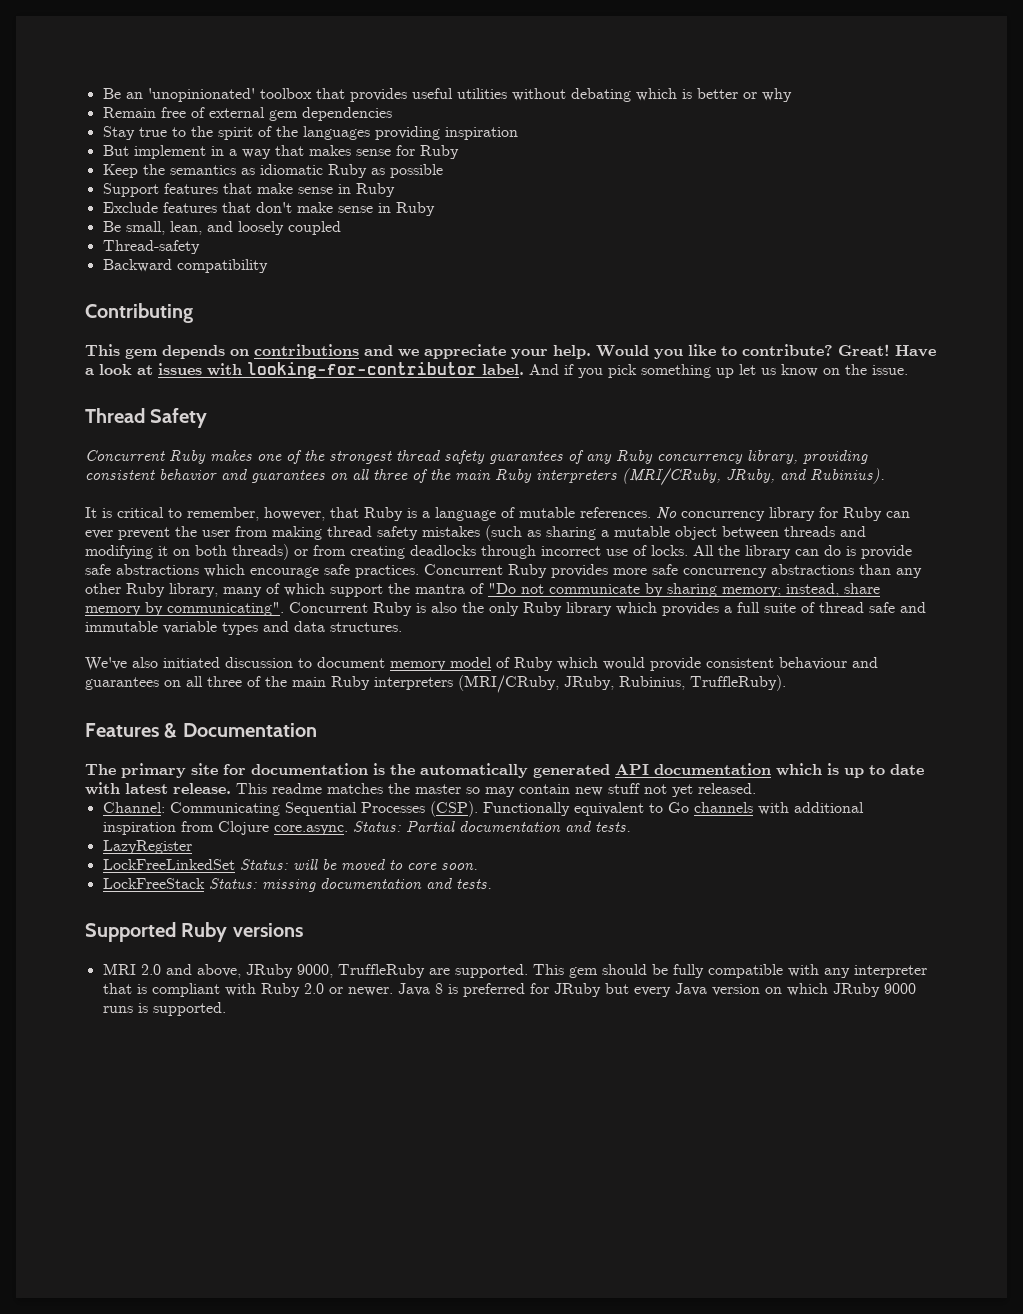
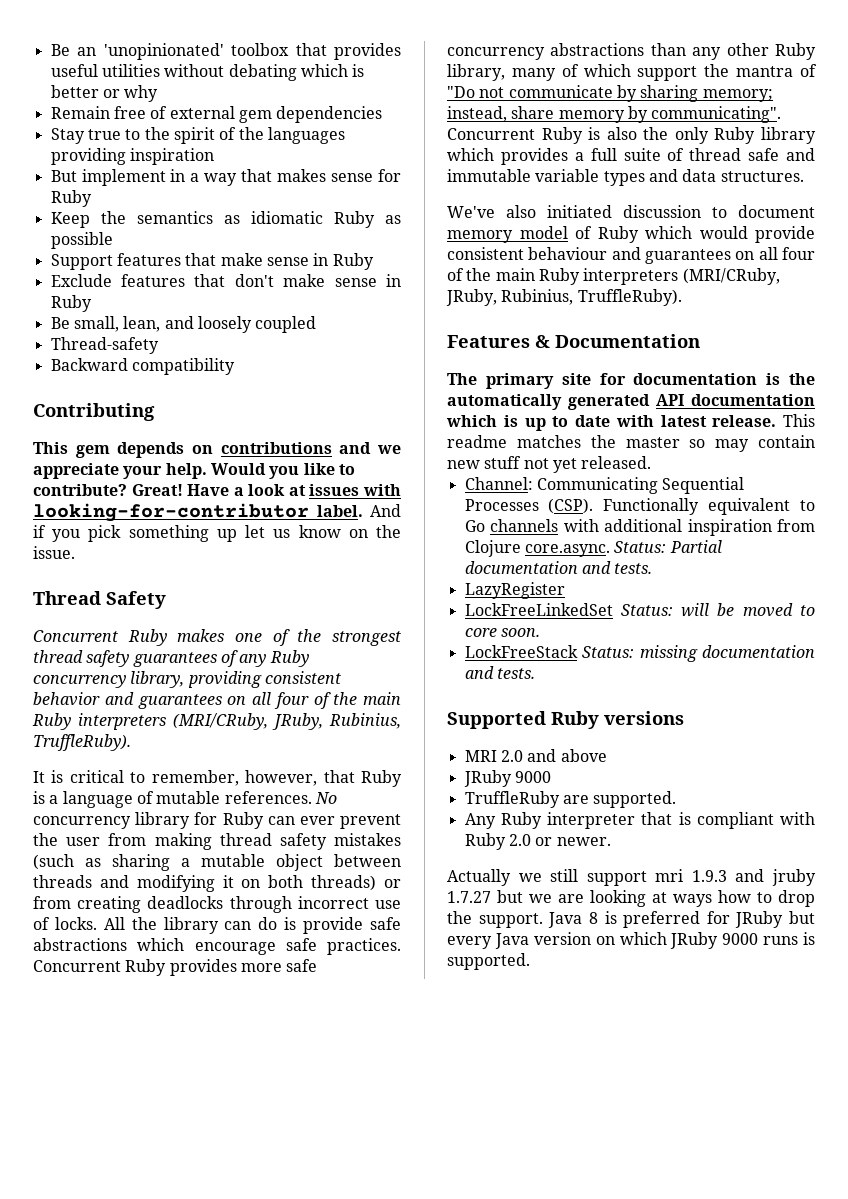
[373,468,885,486] three of the main Ruby interpreters (MRI/CRuby, JRuby, and Rubinius). -> [273,692,401,709] [32,713,401,730] [33,734,131,751] four of the main Ruby interpreters (MRI/CRuby, JRuby, Rubinius, TruffleRuby).
[207,676,242,687] three -> [782,247,815,260] four
[196,964,333,978] above, JRuby 9000, -> [560,749,607,762] [463,770,551,787] above // JRuby 9000 //
[532,964,850,978] This gem should be fully compatible with any -> [464,812,542,829] // Any Ruby
(393, 991) none -> [447,869,816,886] [447,890,815,907] [447,911,543,928] // Actually we still support mri 1.9.3 and jruby 1.7.27 but we are looking at ways how to drop the support.

